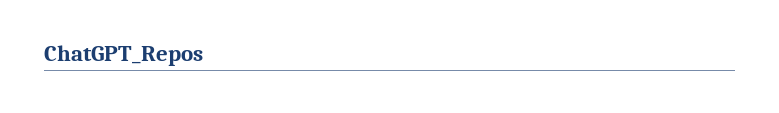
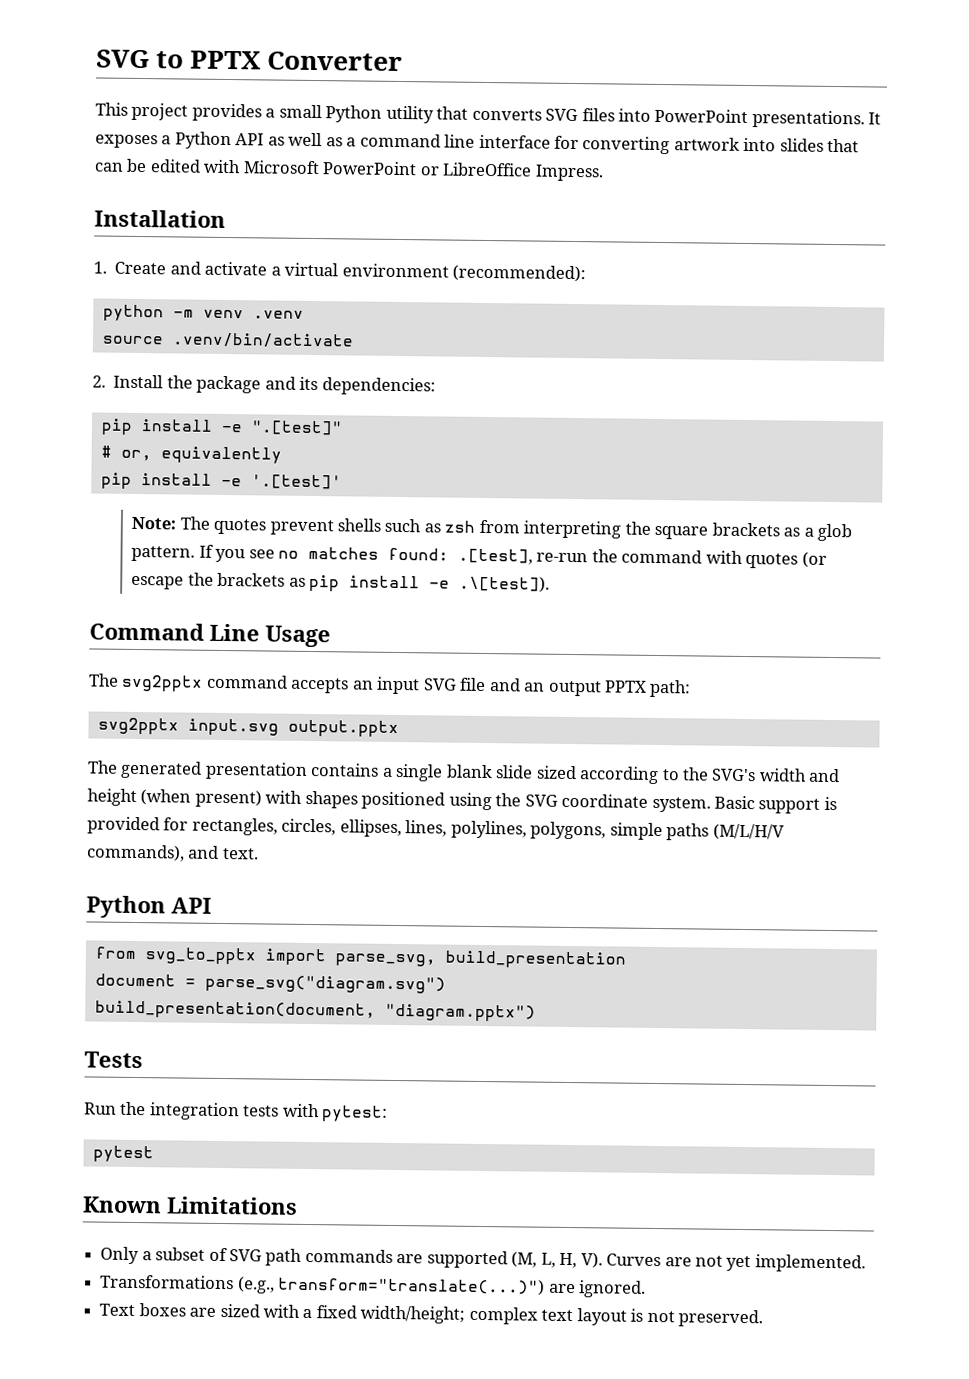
[44,45,203,66] ChatGPT_Repos -> [96,49,404,72] [95,102,882,129] [95,131,860,155] [94,158,604,182] [94,209,226,228] [93,261,586,283] [102,304,304,322] [101,332,354,349] [92,374,436,396] [100,418,343,436] [100,445,282,464] [100,472,342,490] [131,516,853,542] [131,544,827,569] [131,572,551,593] [89,622,331,648] [89,673,692,698] [97,717,399,738] [88,760,841,785] [87,788,837,814] [87,816,785,841] [87,844,259,862] [86,895,212,919] [94,946,626,969] [94,973,446,994] [94,1000,536,1022] [84,1051,143,1069] [84,1101,389,1122] [92,1145,154,1163] [82,1196,298,1215] [100,1246,866,1273] [100,1274,646,1298] [99,1303,764,1328] SVG to PPTX Converter // This project provides a small Python utility that converts SVG files into PowerPoint presentations. It exposes a Python API as well as a command line interface for converting artwork into slides that can be edited with Microsoft PowerPoint or LibreOffice Impress. // Installation // 1. Create and activate a virtual environment (recommended): // python -m venv .venv // source .venv/bin/activate // 2. Install the package and its dependencies: // pip install -e ".[test]" // # or, equivalently // pip install -e '.[test]' // Note: The quotes prevent shells such as zsh from interpreting the square brackets as a glob pattern. If you see no matches found: .[test], re-run the command with quotes (or escape the brackets as pip install -e .\[test]). // Command Line Usage // The svg2pptx command accepts an input SVG file and an output PPTX path: // svg2pptx input.svg output.pptx // The generated presentation contains a single blank slide sized according to the SVG's width and height (when present) with shapes positioned using the SVG coordinate system. Basic support is provided for rectangles, circles, ellipses, lines, polylines, polygons, simple paths (M/L/H/V commands), and text. // Python API // from svg_to_pptx import parse_svg, build_presentation // document = parse_svg("diagram.svg") // build_presentation(document, "diagram.pptx") // Tests // Run the integration tests with pytest: // pytest // Known Limitations // Only a subset of SVG path commands are supported (M, L, H, V). Curves are not yet implemented. // Transformations (e.g., transform="translate(...)") are ignored. // Text boxes are sized with a fixed width/height; complex text layout is not preserved.

